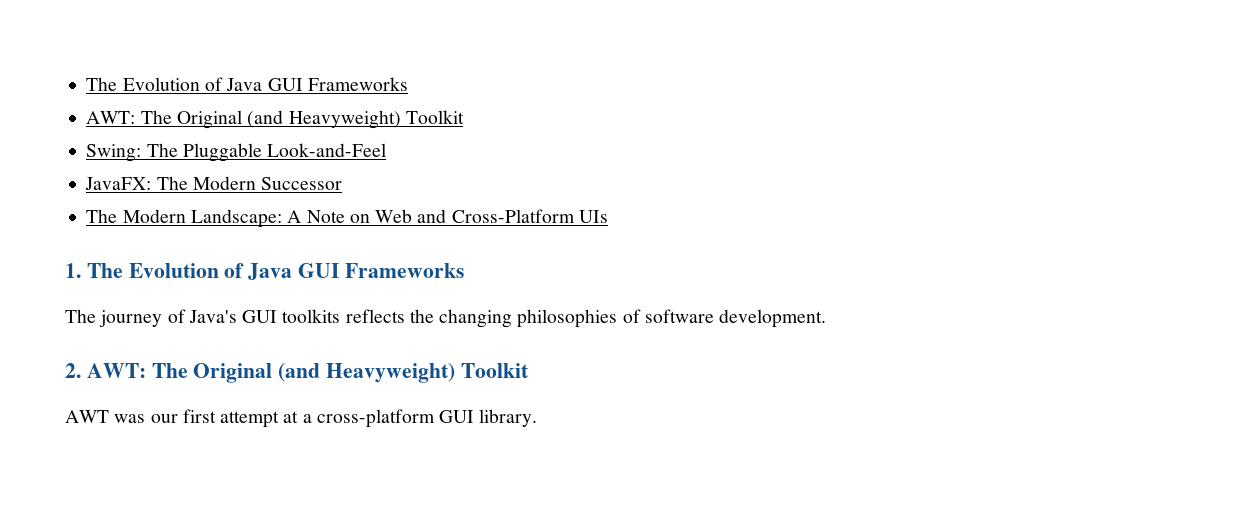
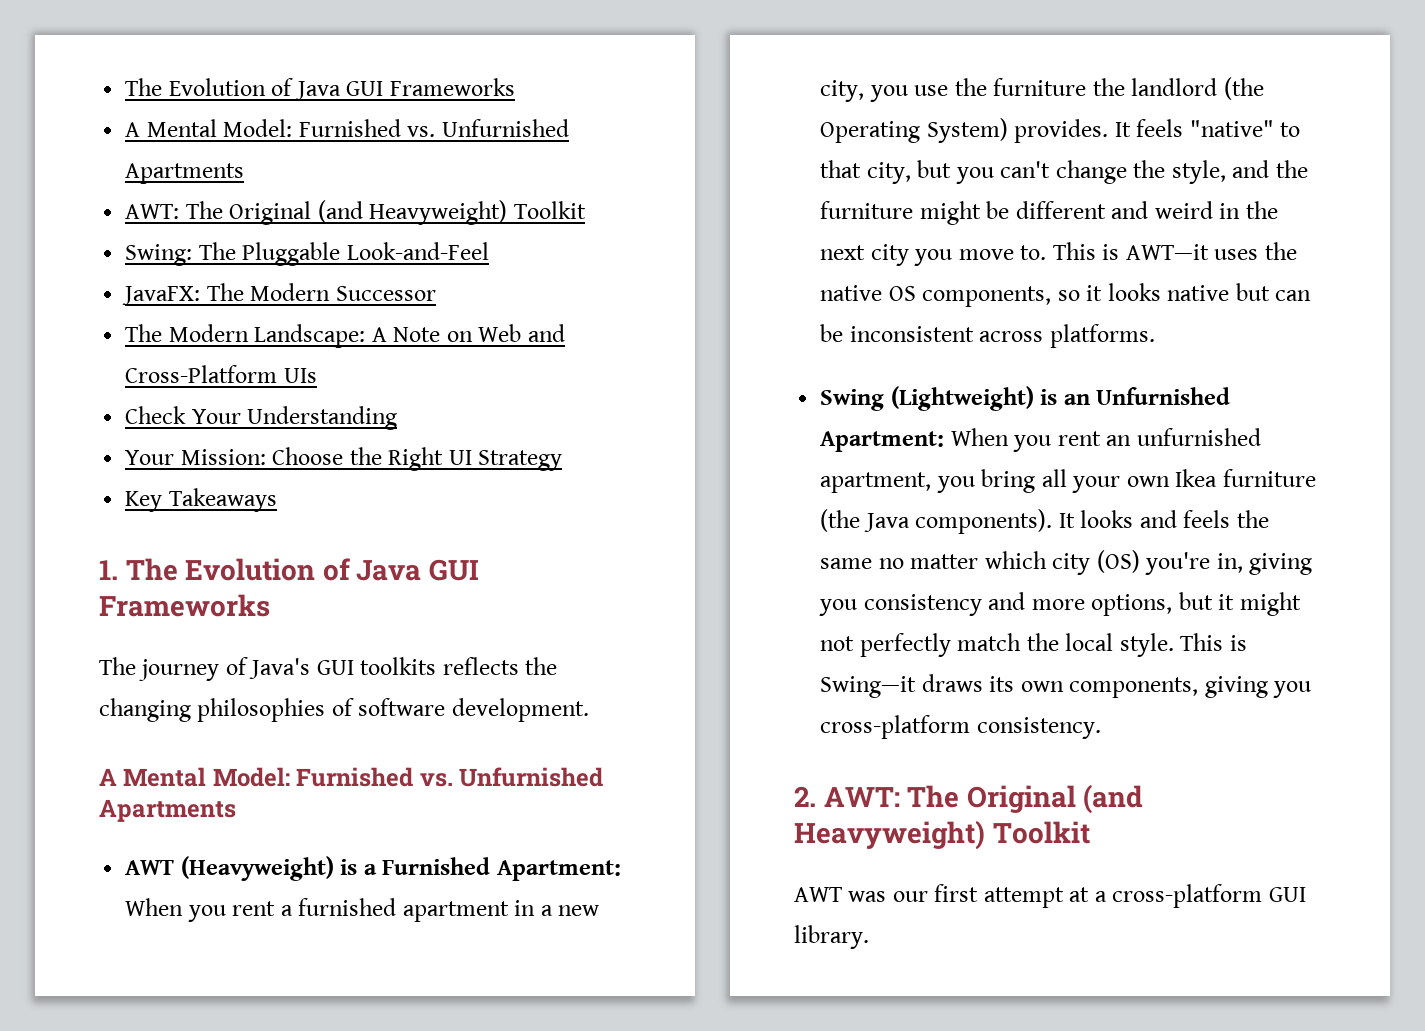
[86,77,408,91] The Evolution of Java GUI Frameworks -> [125,78,515,100] [125,119,569,137] [125,163,245,184] The Evolution of Java GUI Frameworks // A Mental Model: Furnished vs. Unfurnished Apartments
(608, 216) none -> [125,406,398,430] [125,447,563,471] [125,488,277,512] // Check Your Understanding // Your Mission: Choose the Right UI Strategy // Key Takeaways
(827, 318) none -> [99,767,604,787] [99,799,236,822] [125,856,621,881] [125,898,600,922] [820,77,1264,102] [820,118,1301,143] [820,160,1308,184] [820,201,1278,225] [820,242,1297,266] [820,283,1312,307] [820,324,1155,348] [820,386,1231,411] [820,428,1261,452] [820,469,1316,493] [820,509,1269,534] [820,550,1313,575] [819,592,1301,616] [820,633,1247,657] [820,674,1312,698] [820,715,1101,739] // A Mental Model: Furnished vs. Unfurnished Apartments // AWT (Heavyweight) is a Furnished Apartment: When you rent a furnished apartment in a new city, you use the furniture the landlord (the Operating System) provides. It feels "native" to that city, but you can't change the style, and the furniture might be different and weird in the next city you move to. This is AWT—it uses the native OS components, so it looks native but can be inconsistent across platforms. // Swing (Lightweight) is an Unfurnished Apartment: When you rent an unfurnished apartment, you bring all your own Ikea furniture (the Java components). It looks and feels the same no matter which city (OS) you're in, giving you consistency and more options, but it might not perfectly match the local style. This is Swing—it draws its own components, giving you cross-platform consistency.

